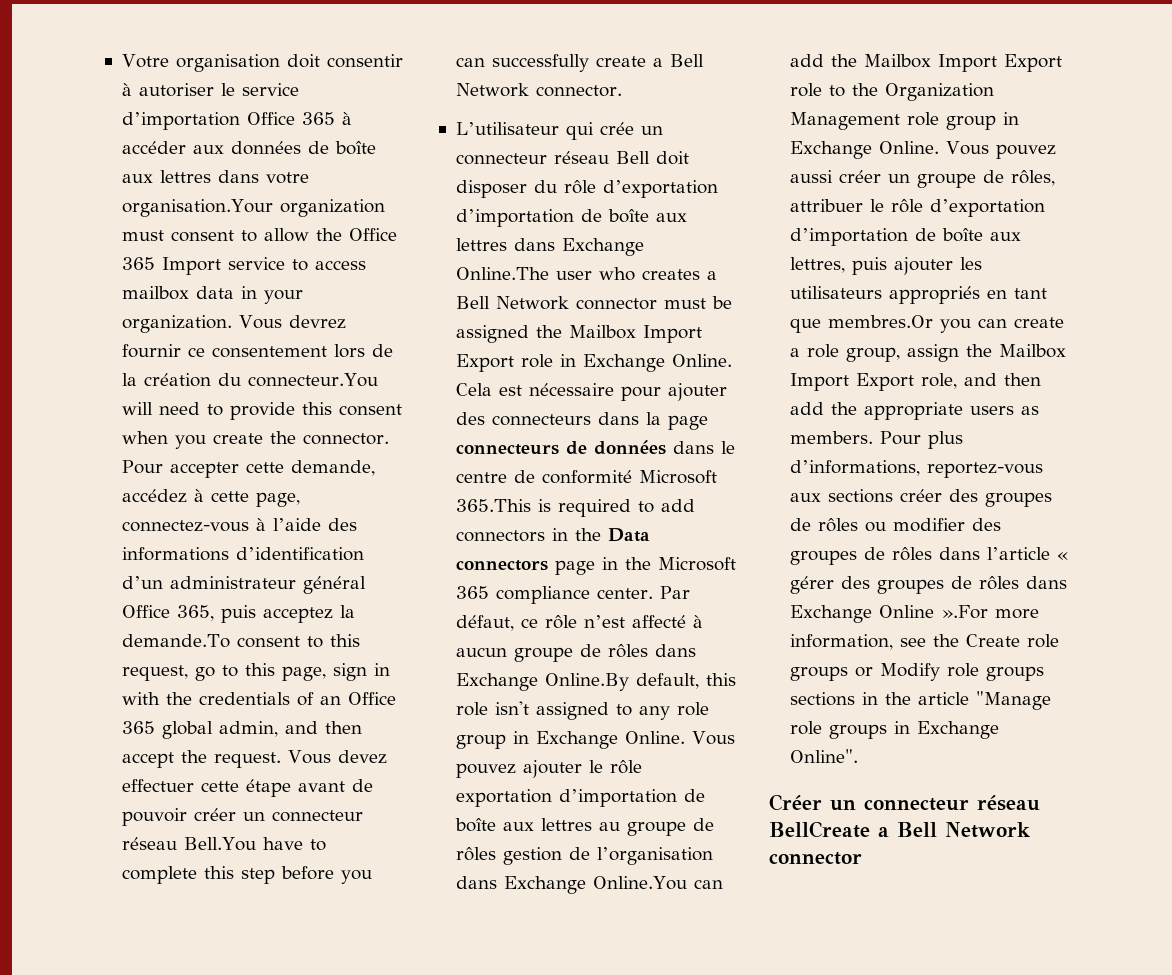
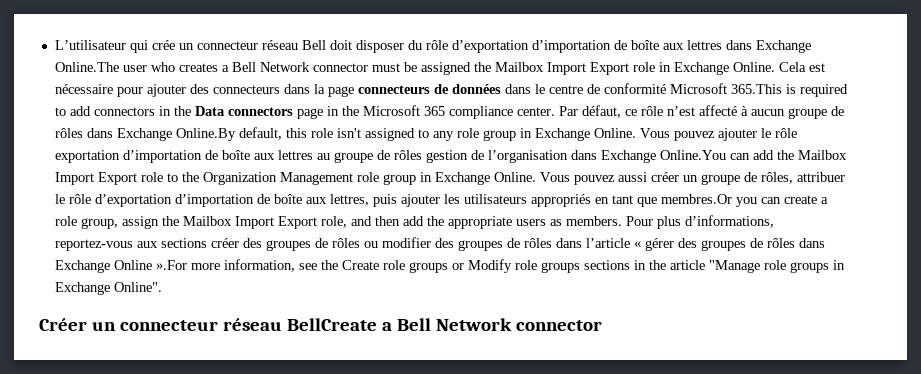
[121,54,403,72] [121,83,299,97] [121,112,352,130] [121,141,376,155] [121,170,309,184] [121,199,385,217] [121,228,397,242] [121,257,366,275] [121,286,303,304] [121,315,346,333] [121,344,393,358] [121,373,378,387] [121,402,402,420] [121,431,389,449] [121,460,375,478] [121,489,300,507] [121,518,357,532] [121,547,364,561] [121,576,366,594] [121,605,355,623] [121,634,360,648] [121,663,390,681] [121,692,396,706] [121,721,362,739] [121,750,387,768] [121,779,373,797] [121,808,363,826] [121,837,326,851] [121,866,372,884] [455,54,704,72] [455,83,622,97] Votre organisation doit consentir à autoriser le service d’importation Office 365 à accéder aux données de boîte aux lettres dans votre organisation.Your organization must consent to allow the Office 365 Import service to access mailbox data in your organization. Vous devrez fournir ce consentement lors de la création du connecteur.You will need to provide this consent when you create the connector. Pour accepter cette demande, accédez à cette page, connectez-vous à l’aide des informations d’identification d’un administrateur général Office 365, puis acceptez la demande.To consent to this request, go to this page, sign in with the credentials of an Office 365 global admin, and then accept the request. Vous devez effectuer cette étape avant de pouvoir créer un connecteur réseau Bell.You have to complete this step before you can successfully create a Bell Network connector. // -> (54, 45) none

